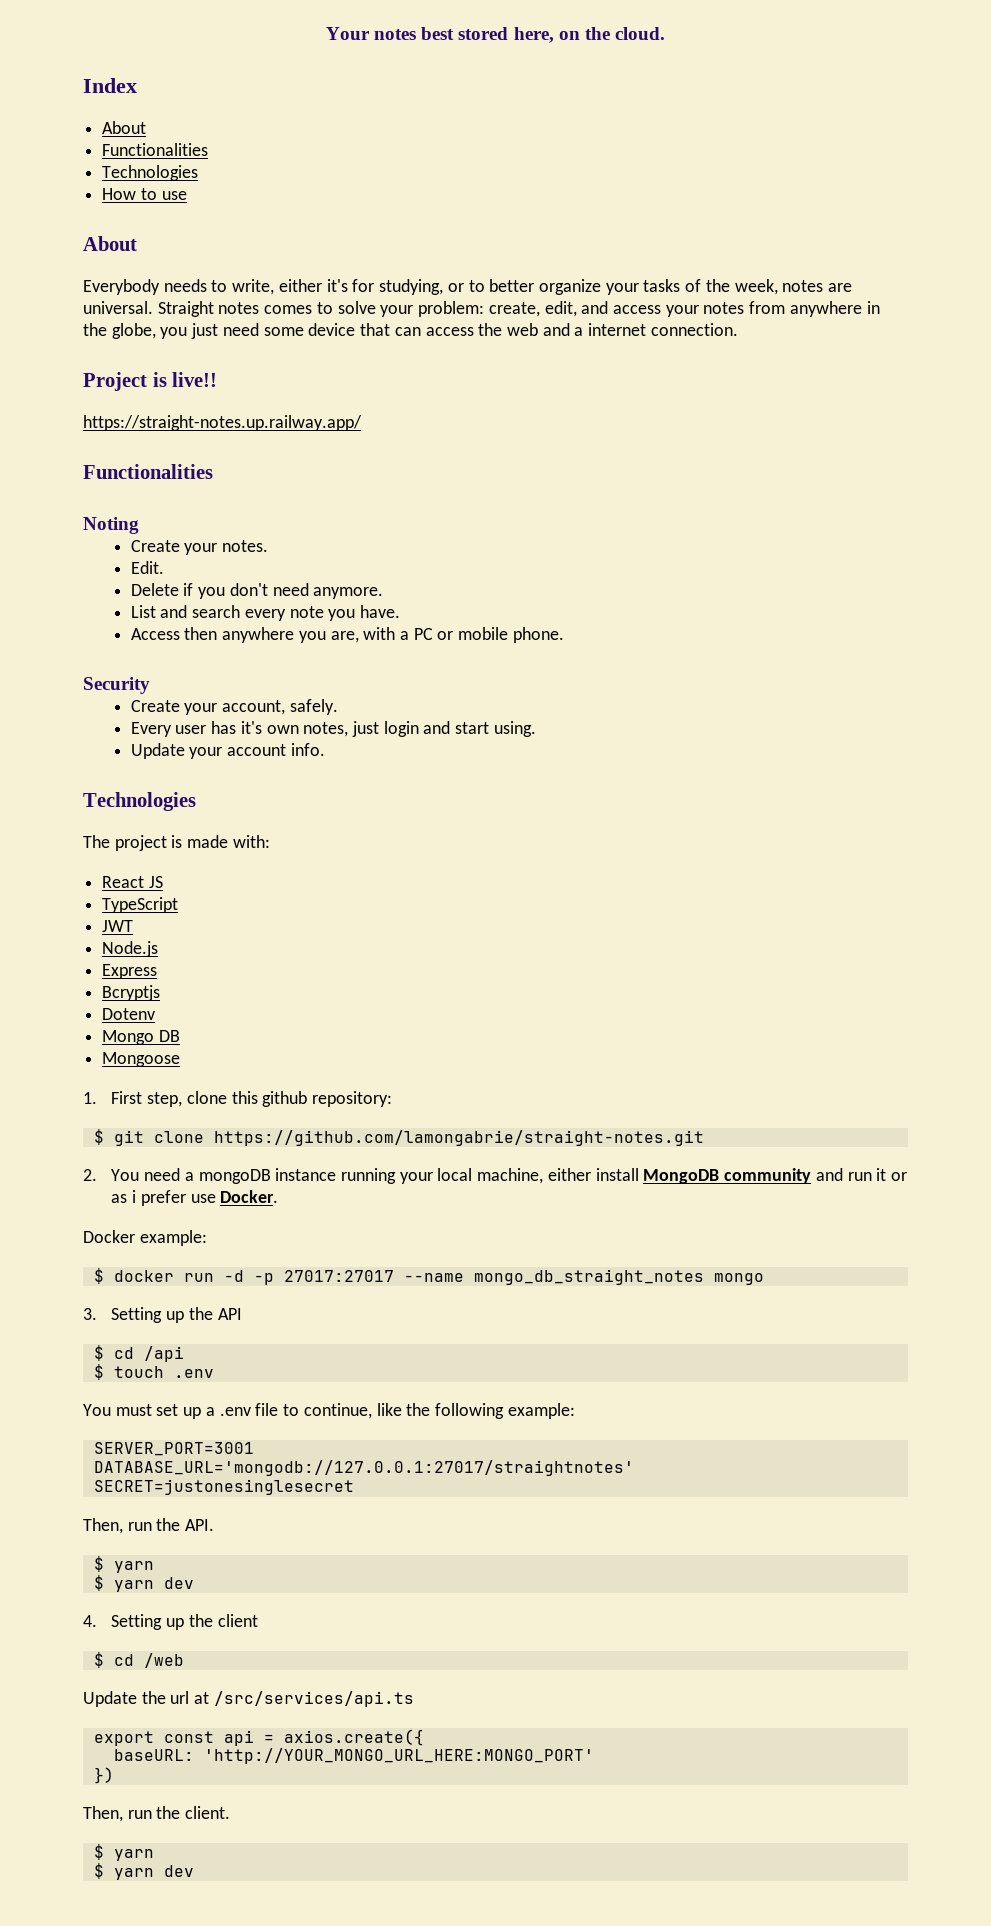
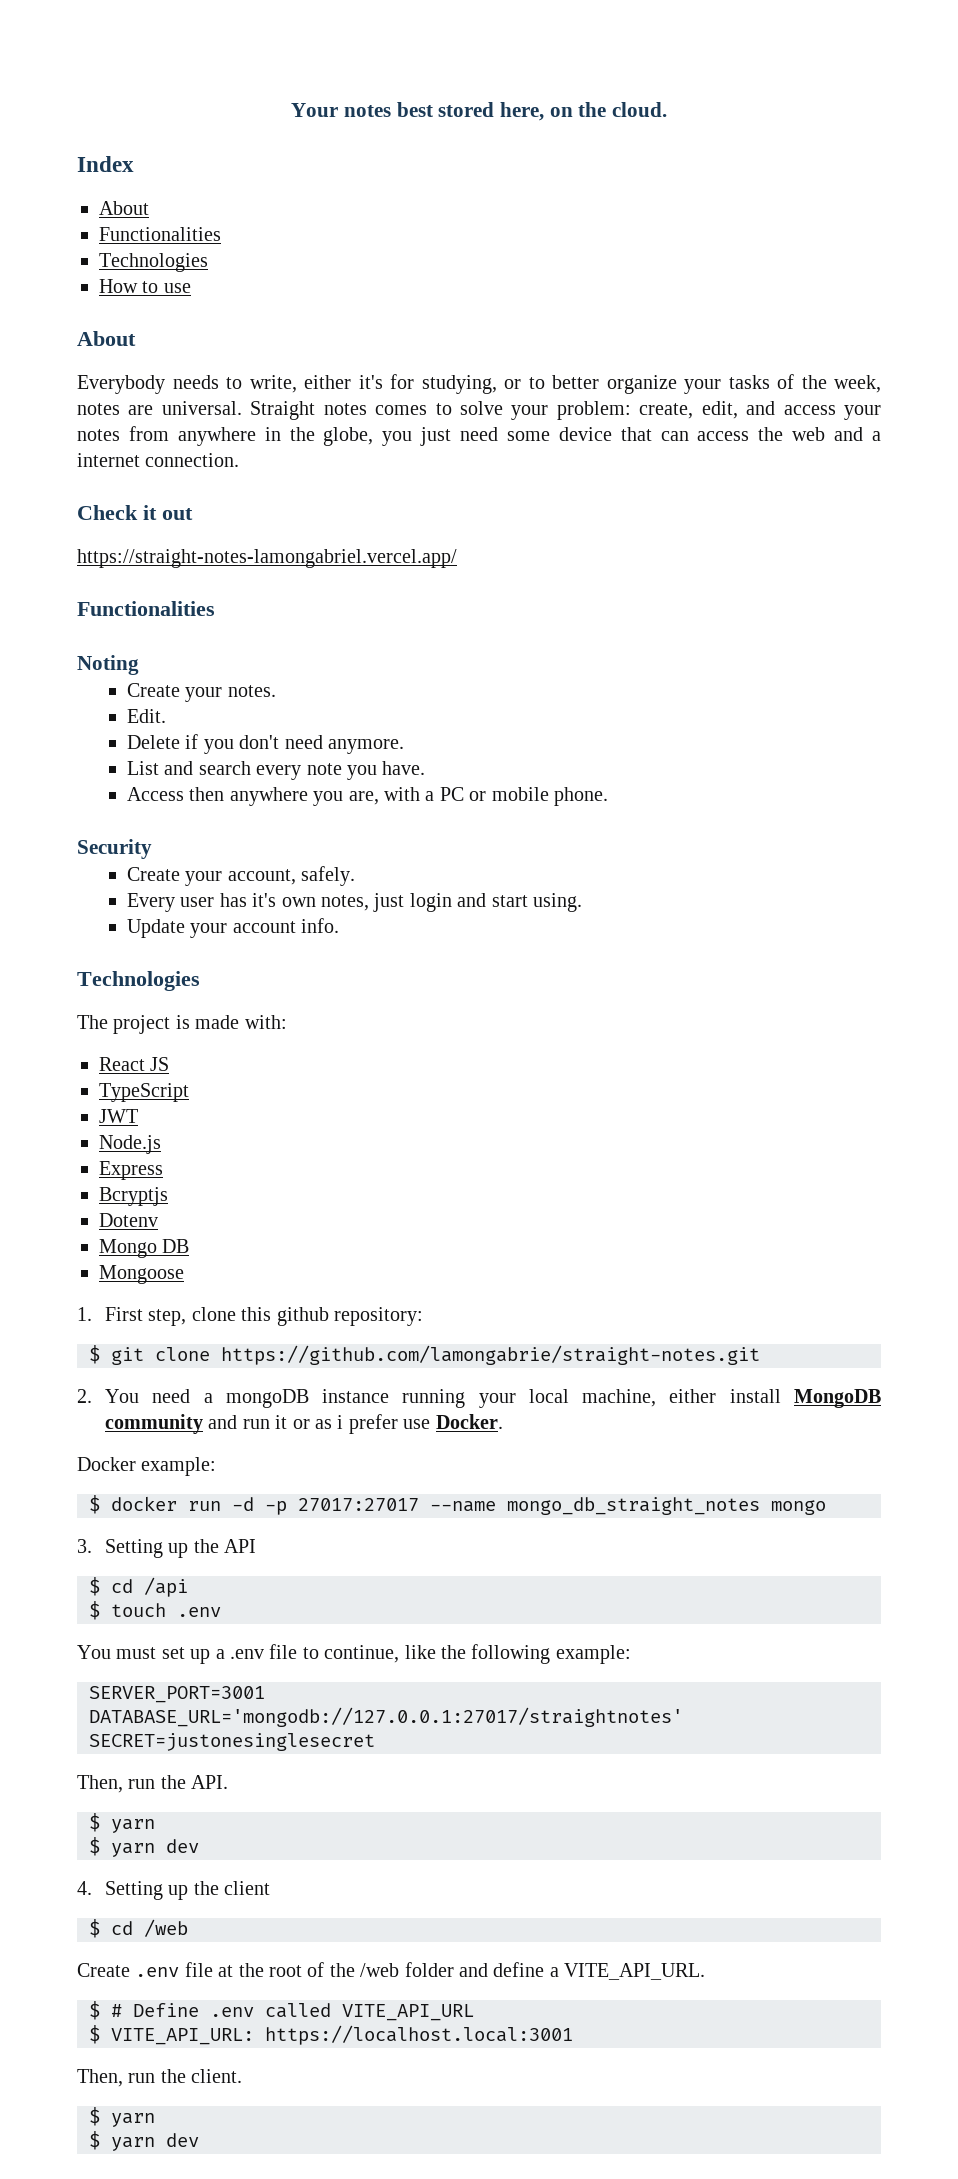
[83,372,218,391] [83,415,362,431] Project is live!! // https://straight-notes.up.railway.app/ -> [77,505,193,520] [77,549,457,568] Check it out // https://straight-notes-lamongabriel.vercel.app/
[83,1691,414,1707] [93,1729,424,1746] [113,1748,594,1764] [93,1767,114,1784] Update the url at /src/services/api.ts // export const api = axios.create({ // baseURL: 'http://YOUR_MONGO_URL_HERE:MONGO_PORT' // }) -> [77,1962,706,1980] [89,2001,474,2021] [89,2025,573,2045] Create .env file at the root of the /web folder and define a VITE_API_URL. // $ # Define .env called VITE_API_URL // $ VITE_API_URL: https://localhost.local:3001

